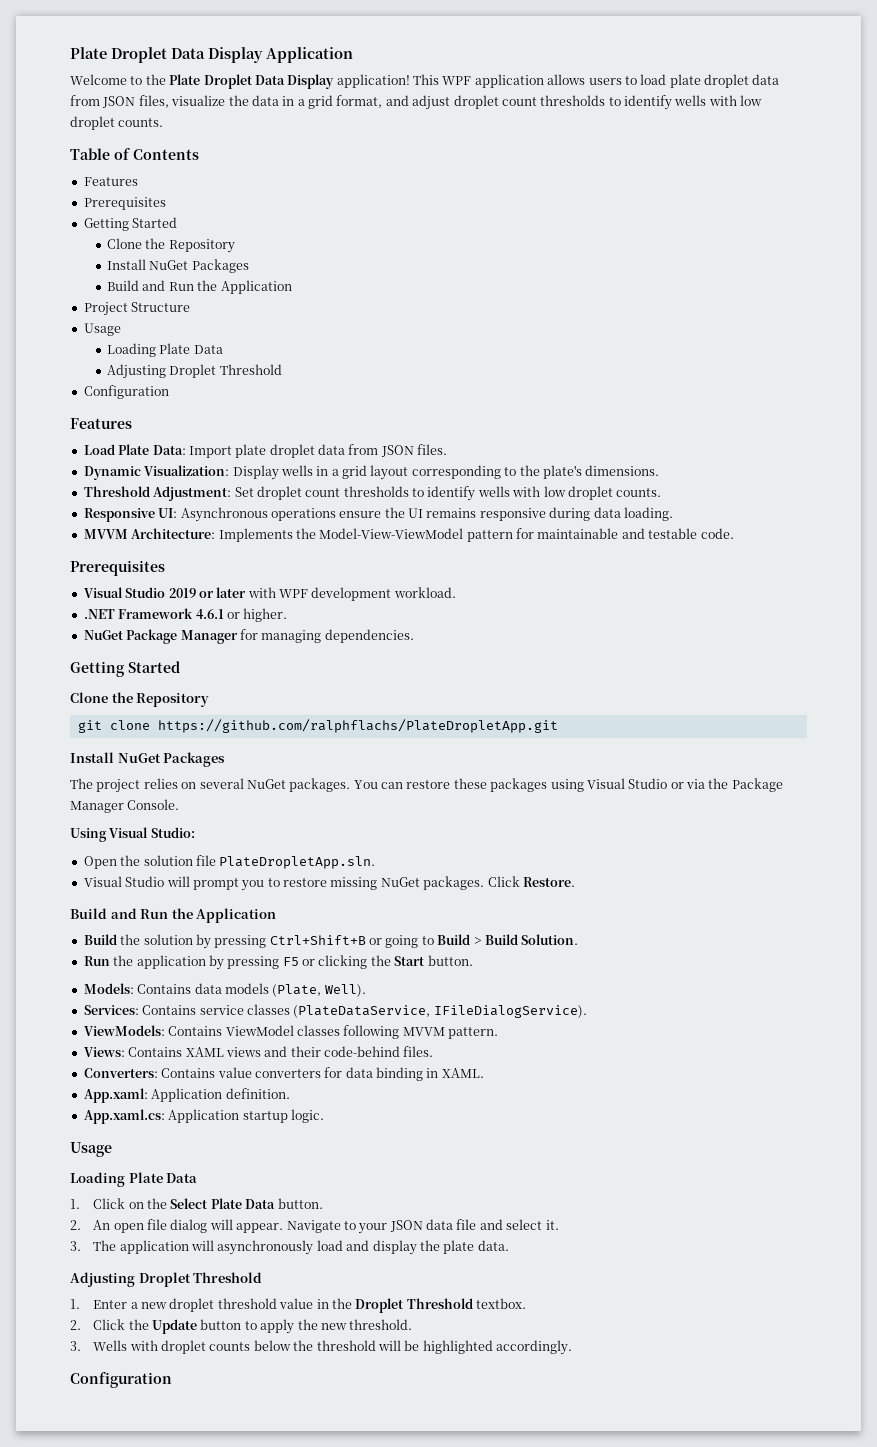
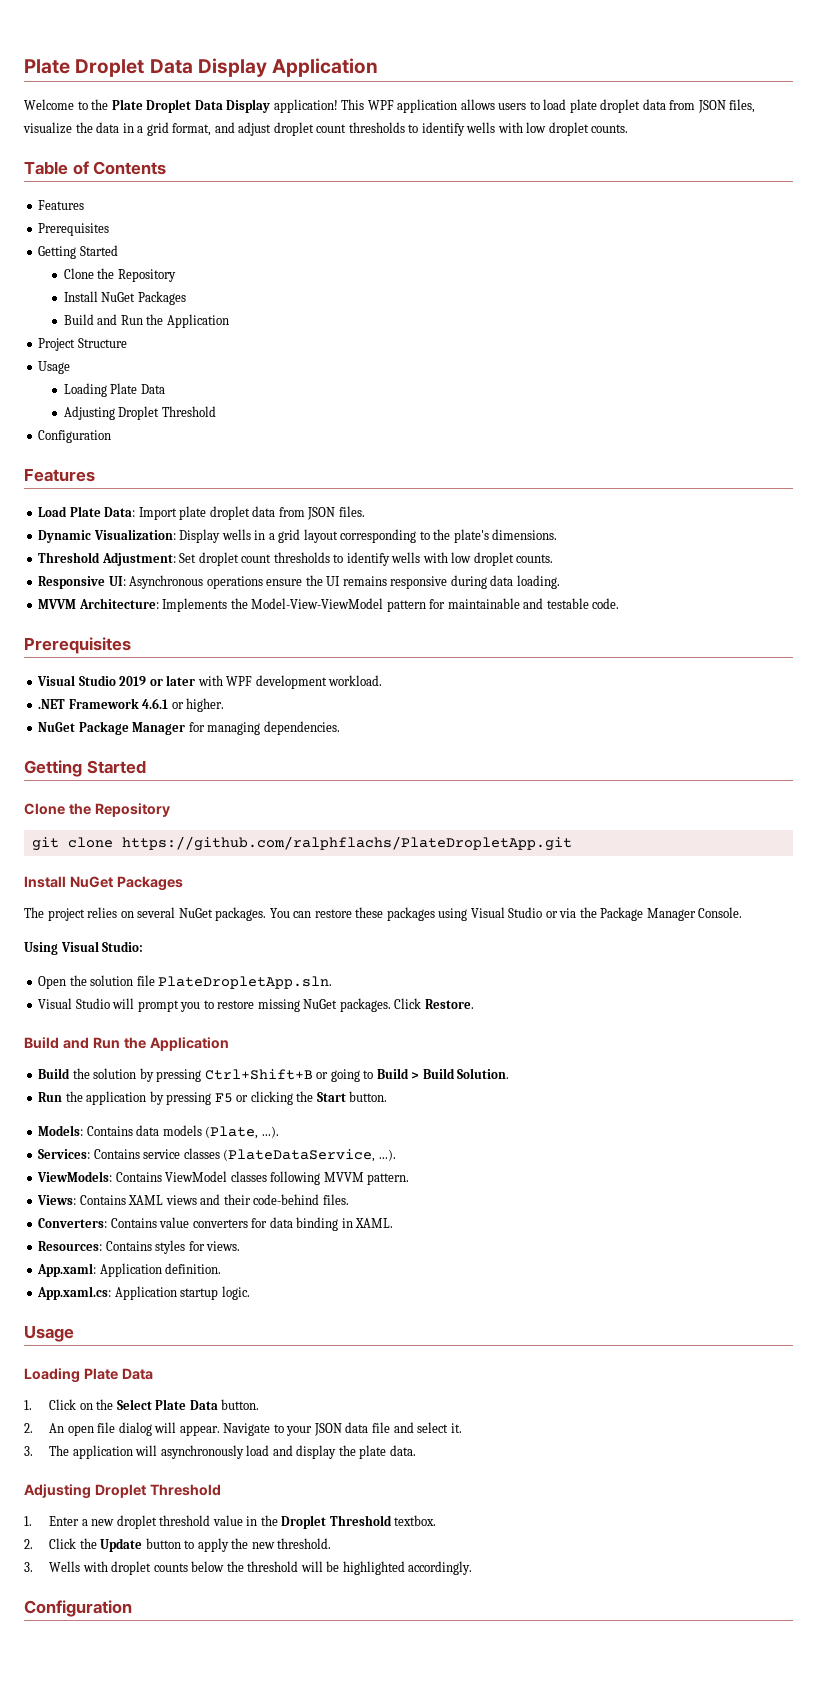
[324,984,366,997] Well). -> [261,1126,279,1138] ...).
[433,1005,587,1018] IFileDialogService). -> [378,1149,396,1161] ...).
(484, 1073) none -> [38,1240,241,1254] // Resources: Contains styles for views.

